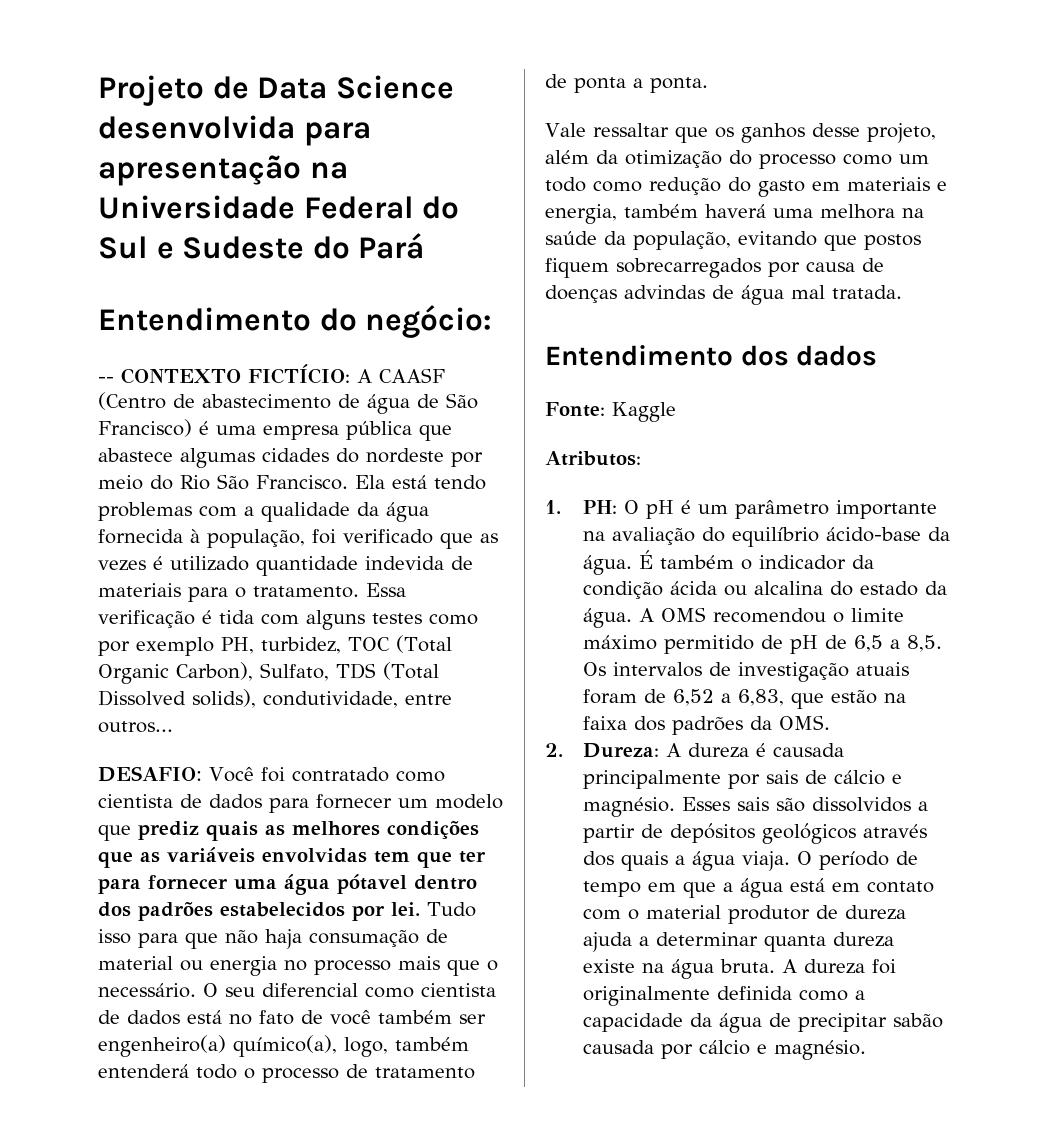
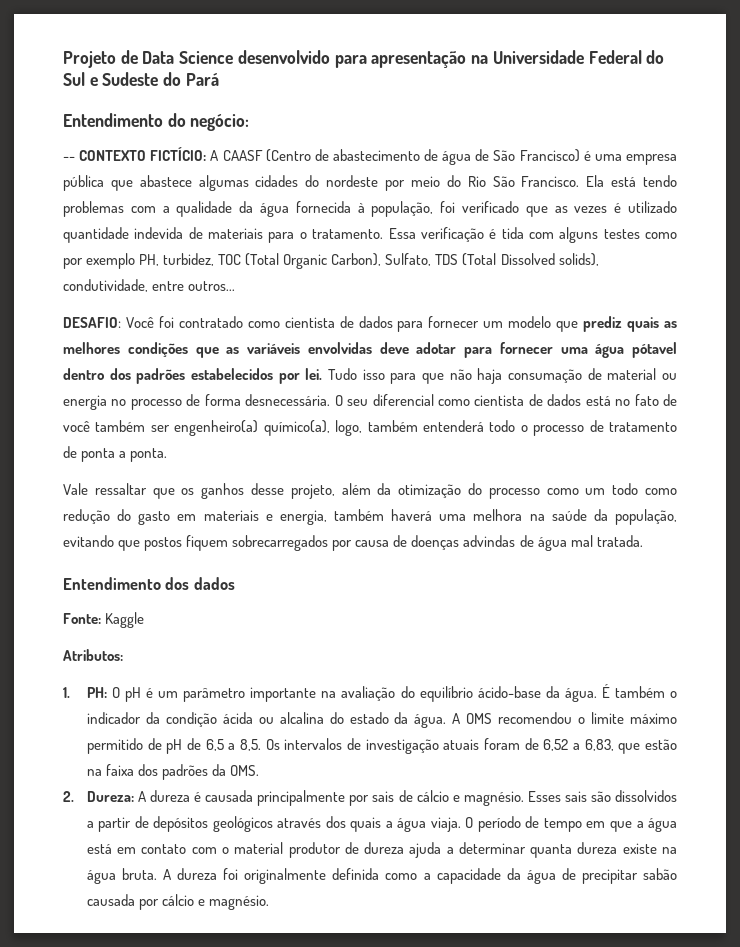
[98,115,295,139] desenvolvida -> [237,50,330,64] desenvolvido
[374,851,486,868] tem que ter -> [379,342,457,354] deve adotar
[398,956,498,976] [98,983,196,998] mais que o necessário. -> [186,394,331,406] de forma desnecessária.

